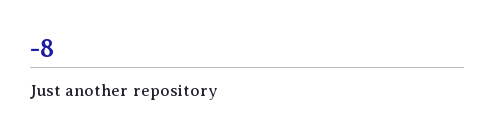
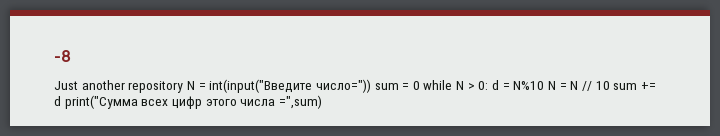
(218, 92) none -> [186,79,656,93] [54,95,322,109] N = int(input("Введите число=")) sum = 0 while N > 0: d = N%10 N = N // 10 sum += d print("Сумма всех цифр этого числа =",sum)

